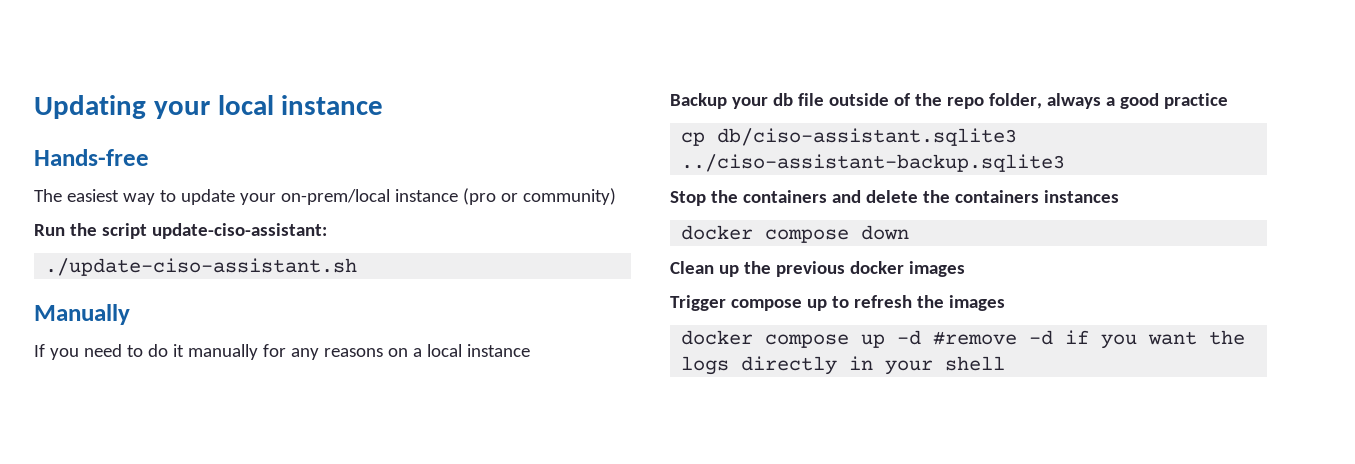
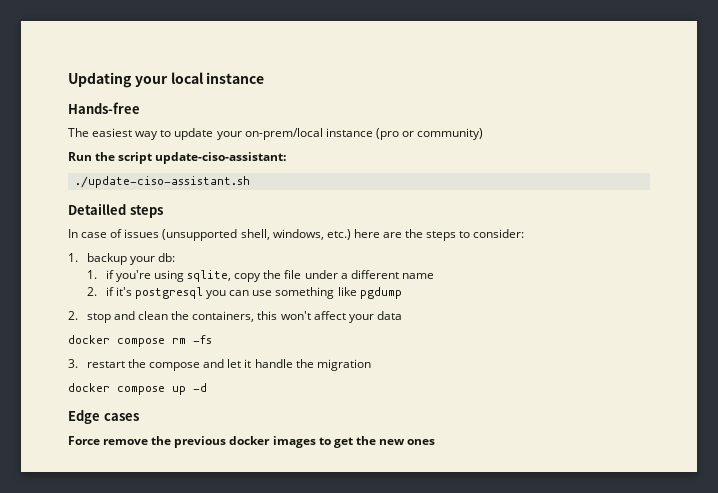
[34,304,130,325] [34,344,530,360] [670,93,1228,109] [681,128,1018,146] [681,154,1066,172] [670,190,1119,206] [681,225,910,243] [670,261,965,277] [670,295,1005,311] [681,330,1246,349] [681,356,1006,375] Manually // If you need to do it manually for any reasons on a local instance // Backup your db file outside of the repo folder, always a good practice // cp db/ciso-assistant.sqlite3 ../ciso-assistant-backup.sqlite3 // Stop the containers and delete the containers instances // docker compose down // Clean up the previous docker images // Trigger compose up to refresh the images // docker compose up -d #remove -d if you want the logs directly in your shell -> [68,203,163,218] [68,229,525,241] [68,253,176,265] [86,270,434,282] [86,287,402,299] [68,311,402,323] [68,335,212,347] [68,359,371,371] [68,383,207,395] [68,410,139,424] [68,436,436,448] Detailled steps // In case of issues (unsupported shell, windows, etc.) here are the steps to consider: // 1. backup your db: // 1. if you're using sqlite, copy the file under a different name // 2. if it's postgresql you can use something like pgdump // 2. stop and clean the containers, this won't affect your data // docker compose rm -fs // 3. restart the compose and let it handle the migration // docker compose up -d // Edge cases // Force remove the previous docker images to get the new ones

